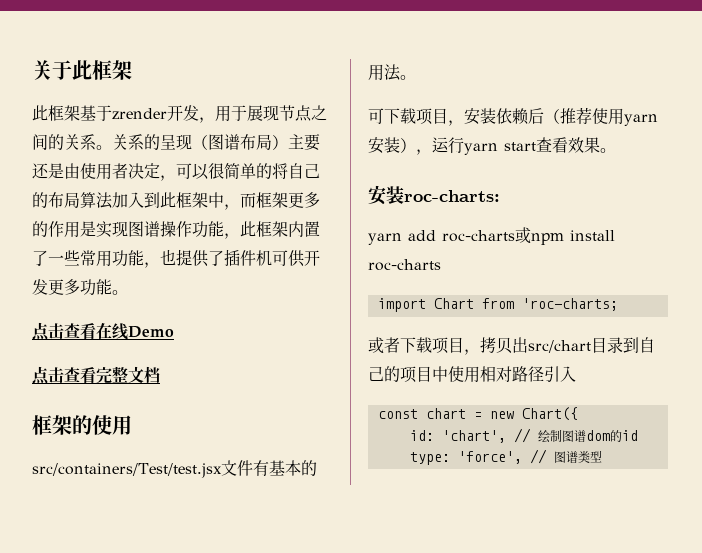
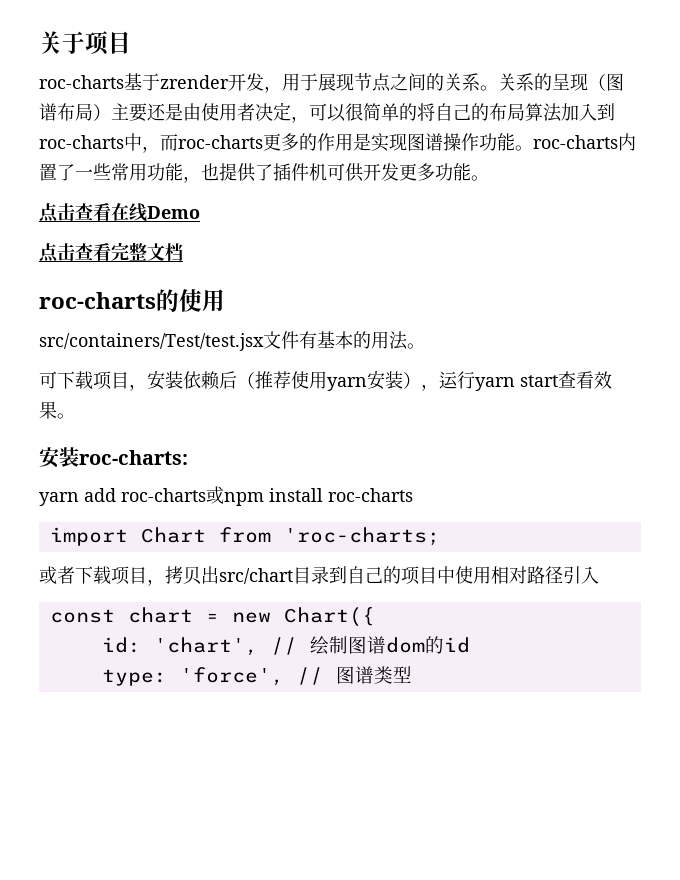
[72,60,132,80] [32,105,80,121] 此框架 // 此框架 -> [85,31,131,55] [39,75,124,89] 项目 // roc-charts
[160,192,288,210] 此框架中，而框架 -> [39,133,263,153] roc-charts中，而roc-charts
[224,221,288,239] ，此框架 -> [515,135,618,151] 。roc-charts
[32,415,72,435] 框架 -> [39,292,156,309] roc-charts

